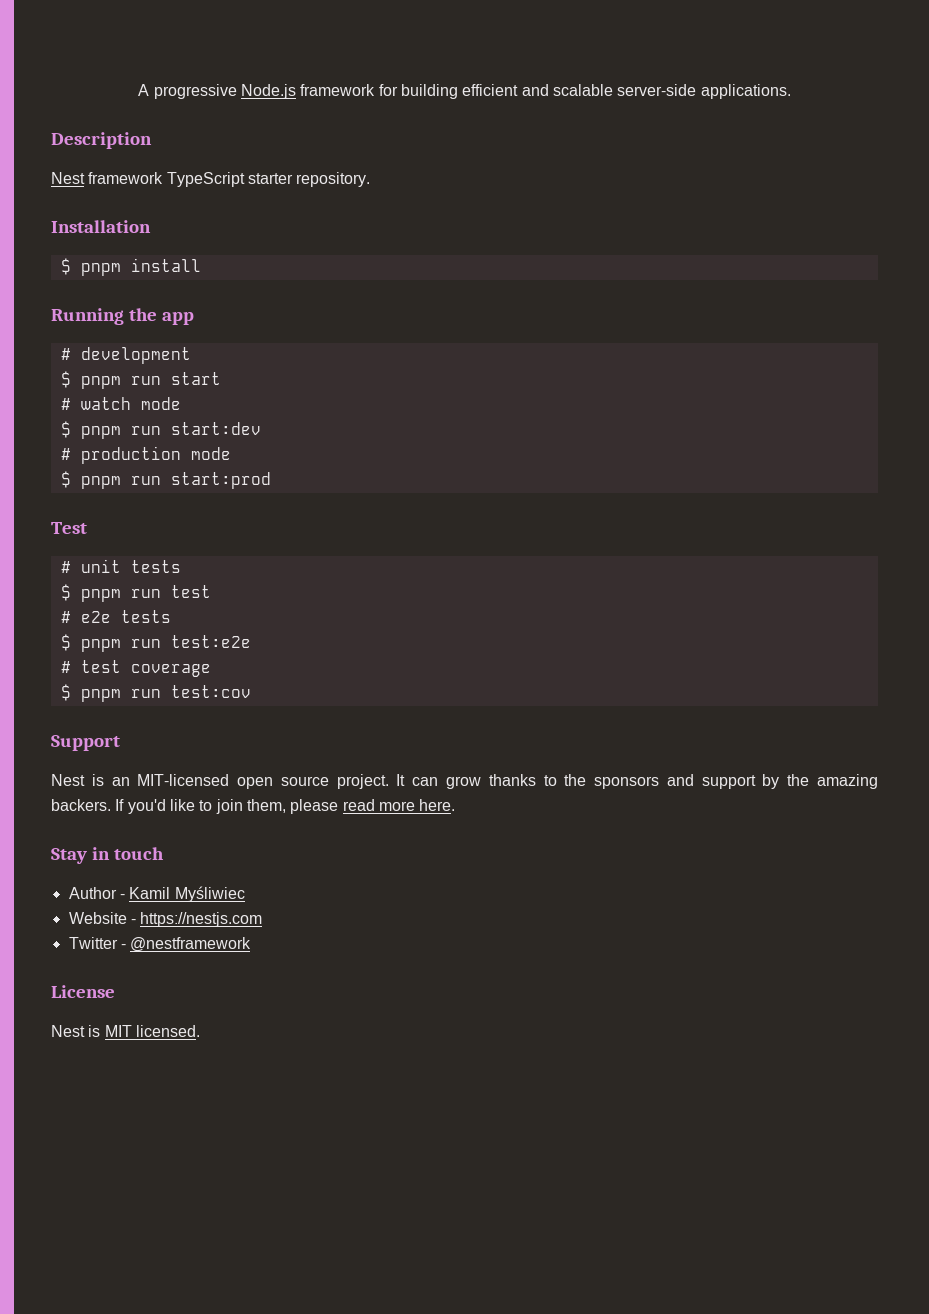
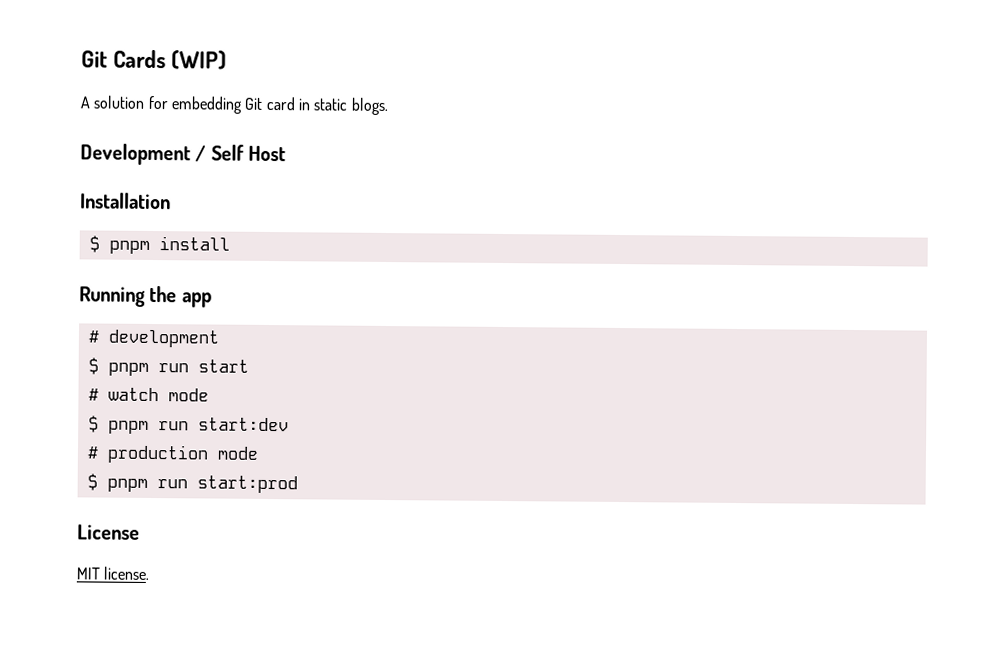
[138,84,791,99] [51,132,152,149] [51,172,371,187] A progressive Node.js framework for building efficient and scalable server-side applications. // Description // Nest framework TypeScript starter repository. -> [81,49,228,70] [80,95,389,116] [80,143,287,166] Git Cards (WIP) // A solution for embedding Git card in static blogs. // Development / Self Host
[51,522,87,534] [60,559,181,573] [60,584,211,602] [60,610,171,623] [60,634,251,652] [60,660,211,677] [60,684,251,702] [51,735,120,751] [51,774,879,789] [51,799,456,814] [51,847,165,864] [68,886,245,902] [68,912,263,927] [68,937,252,952] [51,985,115,998] [51,1025,200,1037] Test // # unit tests // $ pnpm run test // # e2e tests // $ pnpm run test:e2e // # test coverage // $ pnpm run test:cov // Support // Nest is an MIT-licensed open source project. It can grow thanks to the sponsors and support by the amazing backers. If you'd like to join them, please read more here. // Stay in touch // Author - Kamil Myśliwiec // Website - https://nestjs.com // Twitter - @nestframework // License // Nest is MIT licensed. -> [77,524,140,540] [76,566,150,580] License // MIT license.

